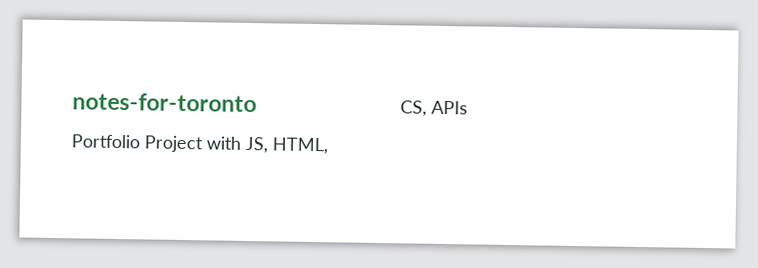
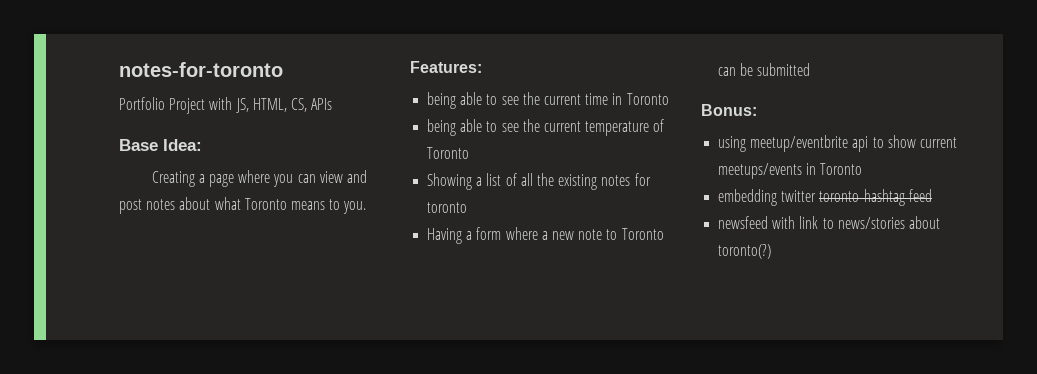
(468, 107) none -> [119,139,202,151] [151,170,367,187] [119,197,367,214] [410,61,482,73] [427,92,669,109] [427,119,665,136] [427,147,470,159] [427,173,651,190] [427,202,468,213] [427,227,664,244] [718,63,811,76] [701,104,757,116] [718,135,957,152] [718,163,863,179] [718,189,932,206] [718,216,940,229] [718,244,772,259] // Base Idea: // Creating a page where you can view and post notes about what Toronto means to you. // Features: // being able to see the current time in Toronto // being able to see the current temperature of Toronto // Showing a list of all the existing notes for toronto // Having a form where a new note to Toronto can be submitted // Bonus: // using meetup/eventbrite api to show current meetups/events in Toronto // embedding twitter toronto hashtag feed // newsfeed with link to news/stories about toronto(?)

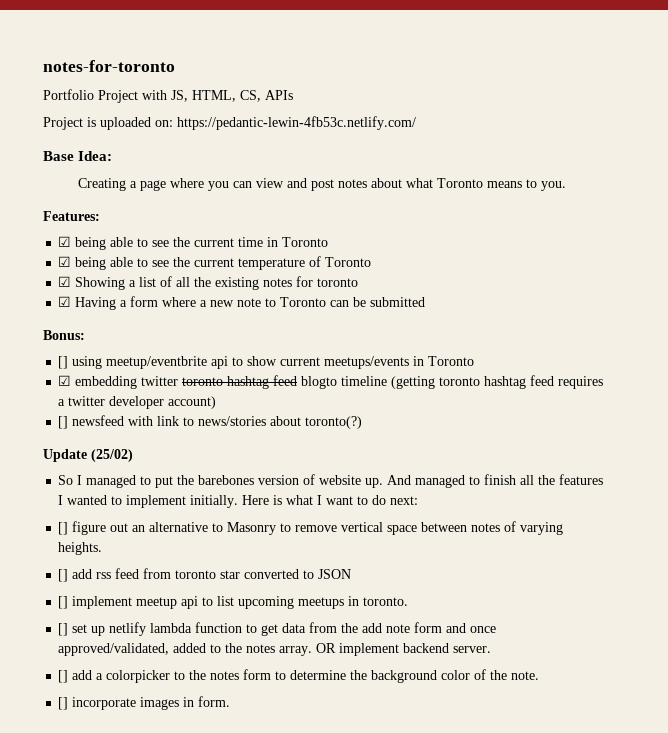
(333, 104) none -> [43,116,416,130] // Project is uploaded on: https://pedantic-lewin-4fb53c.netlify.com/
(482, 67) none -> [58,236,72,247] ☑
(669, 99) none -> [58,256,72,267] ☑
(470, 153) none -> [58,276,72,287] ☑
(468, 207) none -> [58,296,72,307] ☑
(757, 110) none -> [58,356,69,369] []
(863, 169) none -> [58,375,72,386] ☑
(932, 195) // -> [301,375,604,389] [58,396,217,409] [58,416,69,429] blogto timeline (getting toronto hashtag feed requires a twitter developer account) // []
(772, 251) none -> [43,449,133,462] [58,474,604,488] [58,495,419,508] [58,521,564,535] [58,542,103,555] [58,568,352,582] [58,596,409,609] [58,622,497,636] [58,643,492,656] [58,669,540,683] [58,696,231,710] // Update (25/02) // So I managed to put the barebones version of website up. And managed to finish all the features I wanted to implement initially. Here is what I want to do next: // [] figure out an alternative to Masonry to remove vertical space between notes of varying heights. // [] add rss feed from toronto star converted to JSON // [] implement meetup api to list upcoming meetups in toronto. // [] set up netlify lambda function to get data from the add note form and once approved/validated, added to the notes array. OR implement backend server. // [] add a colorpicker to the notes form to determine the background color of the note. // [] incorporate images in form.

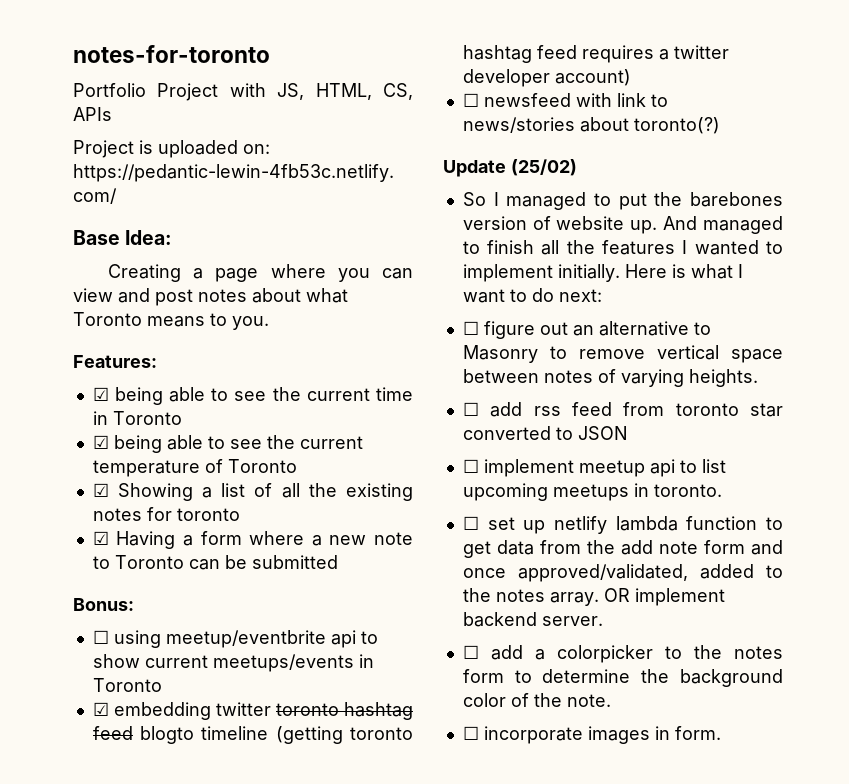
[58,356,69,369] [] -> [92,630,109,644] ☐
[58,416,69,429] [] -> [462,93,479,107] ☐
[58,522,69,535] [] -> [462,321,479,335] ☐
[58,569,69,582] [] -> [462,402,479,416] ☐
[58,596,69,609] [] -> [462,459,479,473] ☐
[58,623,69,636] [] -> [462,516,479,530] ☐
[58,670,69,683] [] -> [462,645,479,659] ☐
[58,697,69,710] [] -> [462,726,479,740] ☐

